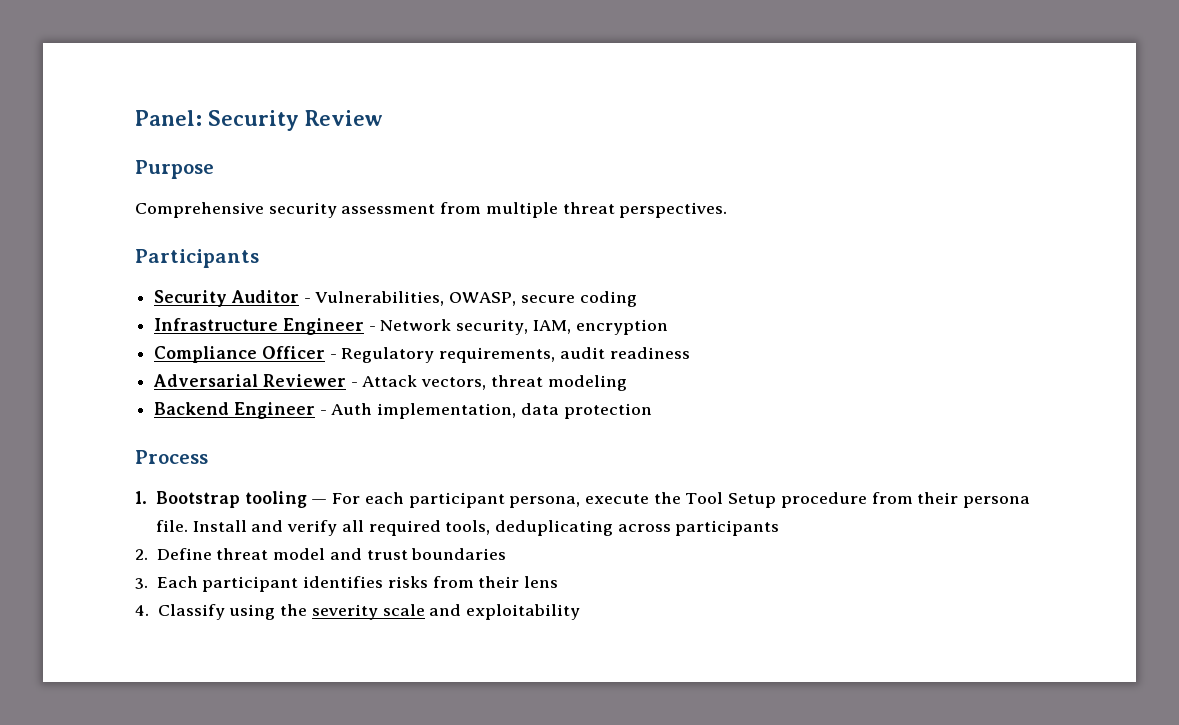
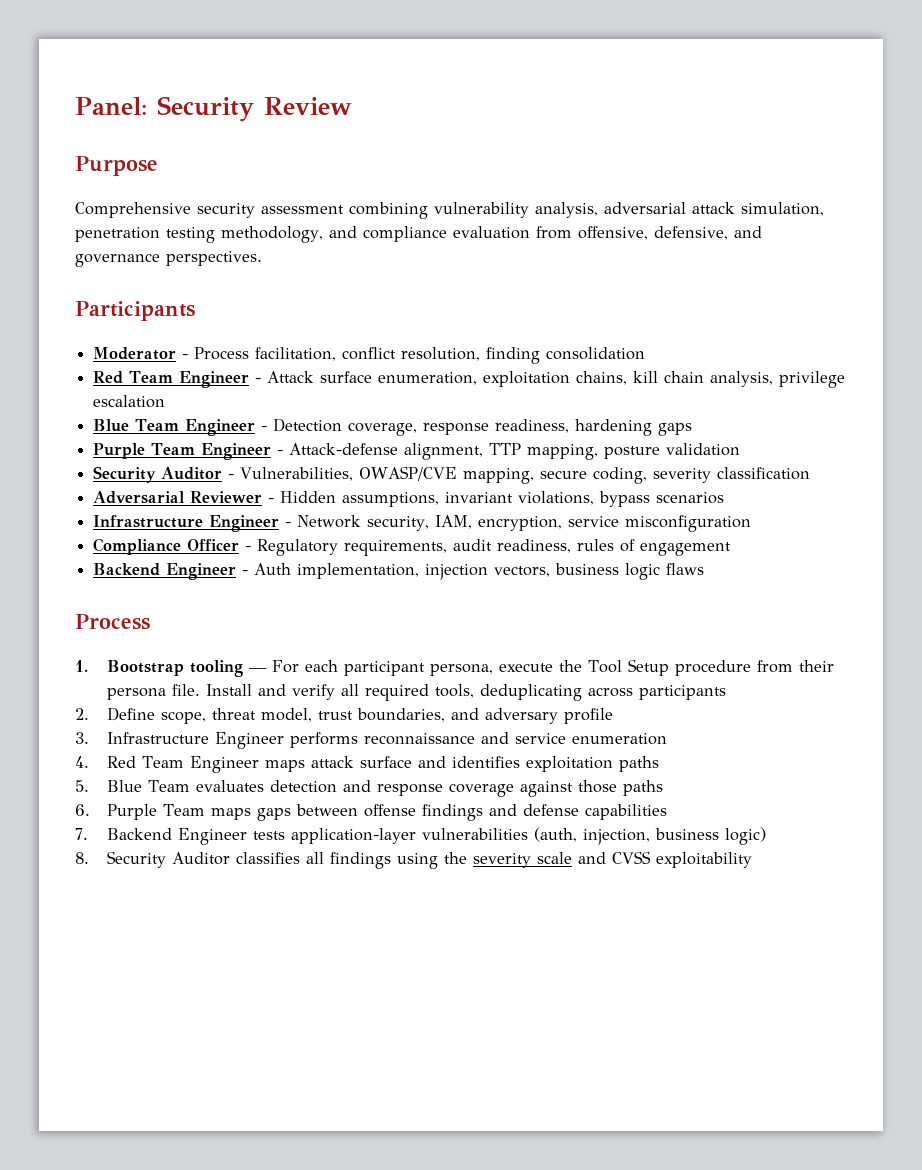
[440,202,728,218] [135,249,259,268] [154,290,637,307] from multiple threat perspectives. // Participants // Security Auditor - Vulnerabilities, OWASP, secure coding -> [349,202,824,219] [75,226,762,243] [75,251,262,267] [75,301,195,321] [93,347,646,364] [93,371,846,388] [93,395,166,408] [93,418,693,436] [93,443,741,460] [93,466,811,484] [93,491,725,507] combining vulnerability analysis, adversarial attack simulation, penetration testing methodology, and compliance evaluation from offensive, defensive, and governance perspectives. // Participants // Moderator - Process facilitation, conflict resolution, finding consolidation // Red Team Engineer - Attack surface enumeration, exploitation chains, kill chain analysis, privilege escalation // Blue Team Engineer - Detection coverage, response readiness, hardening gaps // Purple Team Engineer - Attack-defense alignment, TTP mapping, posture validation // Security Auditor - Vulnerabilities, OWASP/CVE mapping, secure coding, severity classification // Adversarial Reviewer - Hidden assumptions, invariant violations, bypass scenarios
[575,319,668,335] encryption -> [478,515,752,532] encryption, service misconfiguration
[609,347,690,359] [153,374,627,391] readiness // Adversarial Reviewer - Attack vectors, threat modeling -> [497,539,732,556] readiness, rules of engagement
[520,403,652,419] data protection -> [425,563,705,580] injection vectors, business logic flaws
[216,548,507,560] [135,576,559,592] [135,604,225,620] threat model and trust boundaries // 3. Each participant identifies risks from their lens // 4. Classify -> [161,708,614,724] [75,732,668,749] [75,756,660,773] [75,780,664,797] [75,804,668,821] [75,827,767,845] [75,851,392,869] scope, threat model, trust boundaries, and adversary profile // 3. Infrastructure Engineer performs reconnaissance and service enumeration // 4. Red Team Engineer maps attack surface and identifies exploitation paths // 5. Blue Team evaluates detection and response coverage against those paths // 6. Purple Team maps gaps between offense findings and defense capabilities // 7. Backend Engineer tests application-layer vulnerabilities (auth, injection, business logic) // 8. Security Auditor classifies all findings
(462, 610) none -> [612,851,652,864] CVSS

